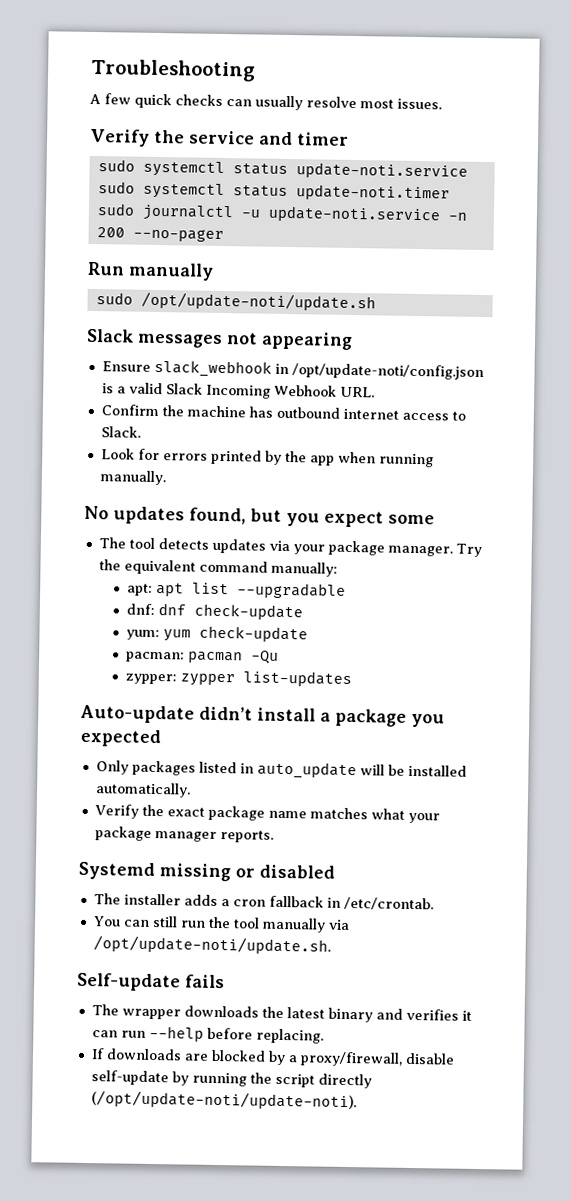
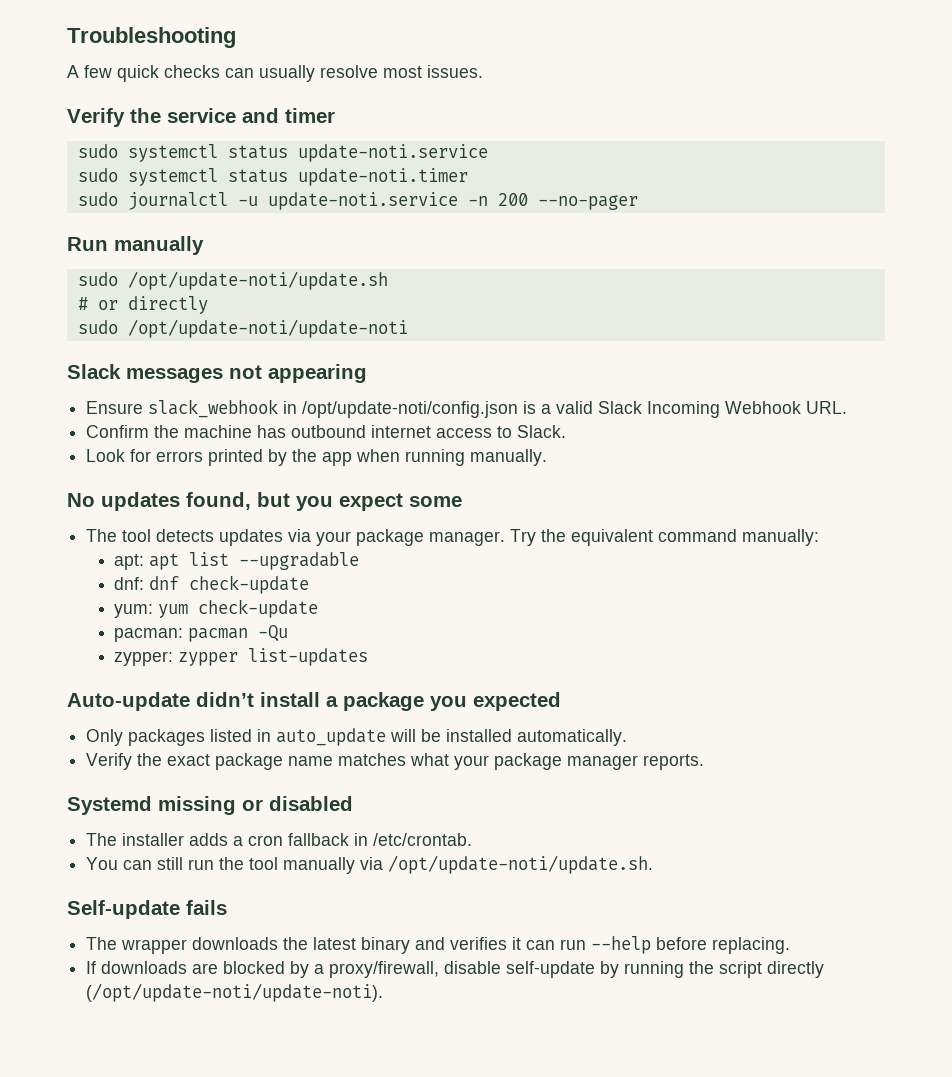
(376, 301) none -> [77,296,208,314] [77,319,408,338] // # or directly // sudo /opt/update-noti/update-noti

